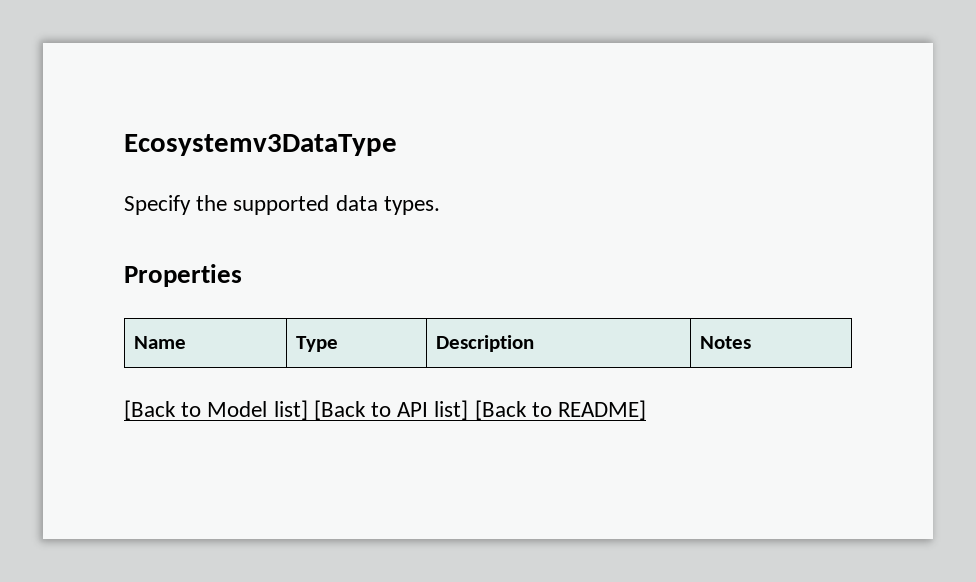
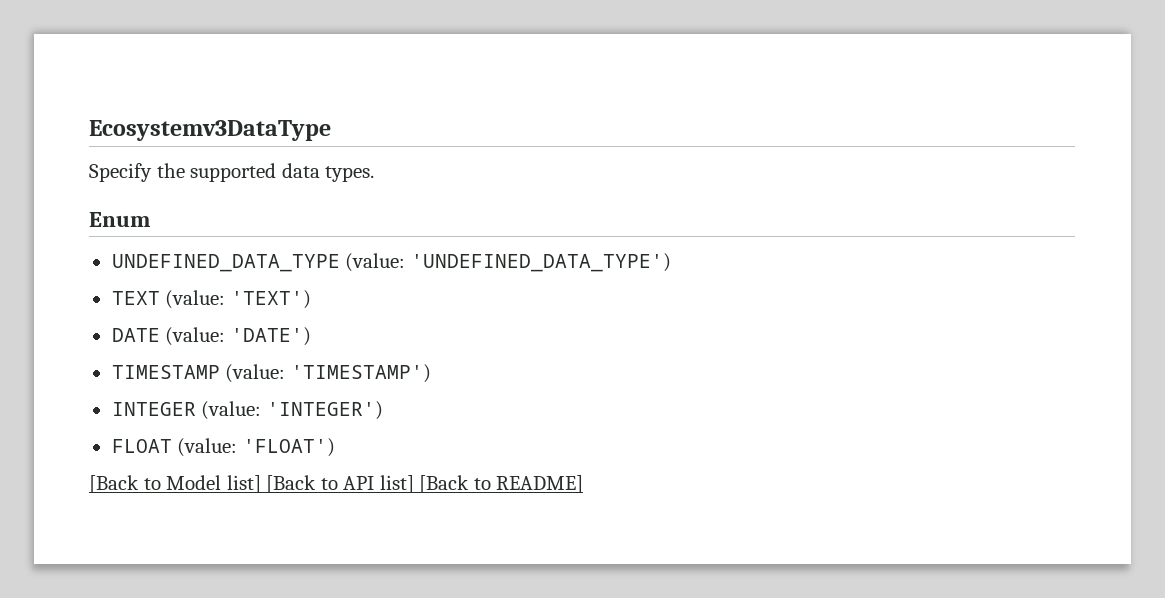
[124,264,242,287] [134,336,187,349] [296,336,339,352] [436,335,535,352] [700,336,752,349] Properties // Name | Type | Description | Notes -> [89,212,151,227] [111,253,671,272] [111,290,311,309] [111,327,311,346] [111,364,431,383] [111,401,383,420] [111,438,335,457] Enum // UNDEFINED_DATA_TYPE (value: 'UNDEFINED_DATA_TYPE') // TEXT (value: 'TEXT') // DATE (value: 'DATE') // TIMESTAMP (value: 'TIMESTAMP') // INTEGER (value: 'INTEGER') // FLOAT (value: 'FLOAT')

